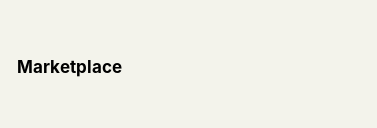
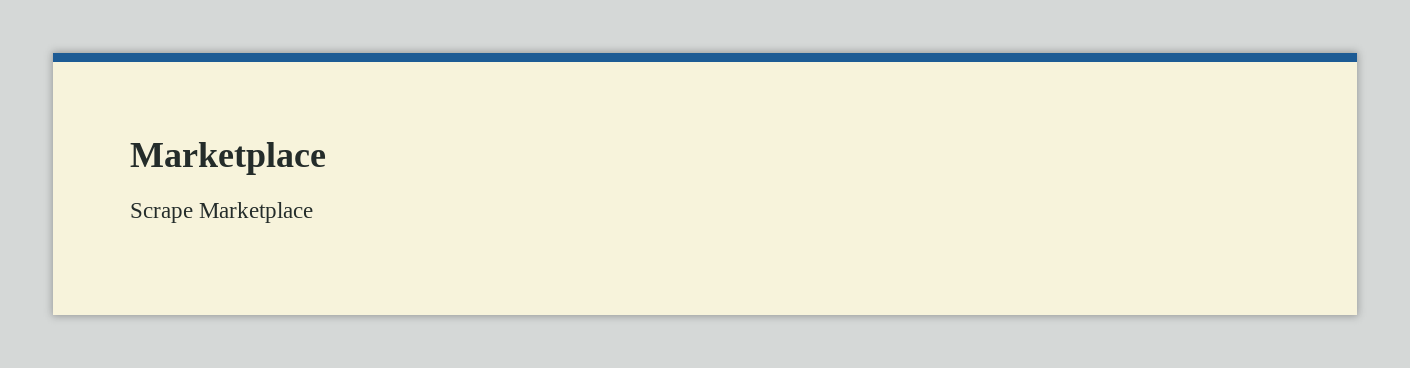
[17,60,122,77] Marketplace -> [130,142,326,175] [130,202,314,223] Marketplace // Scrape Marketplace

